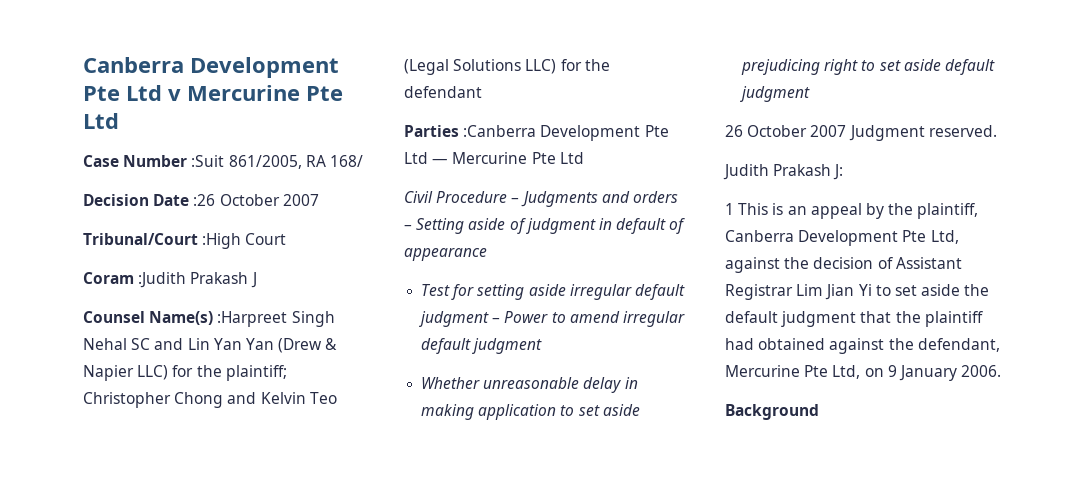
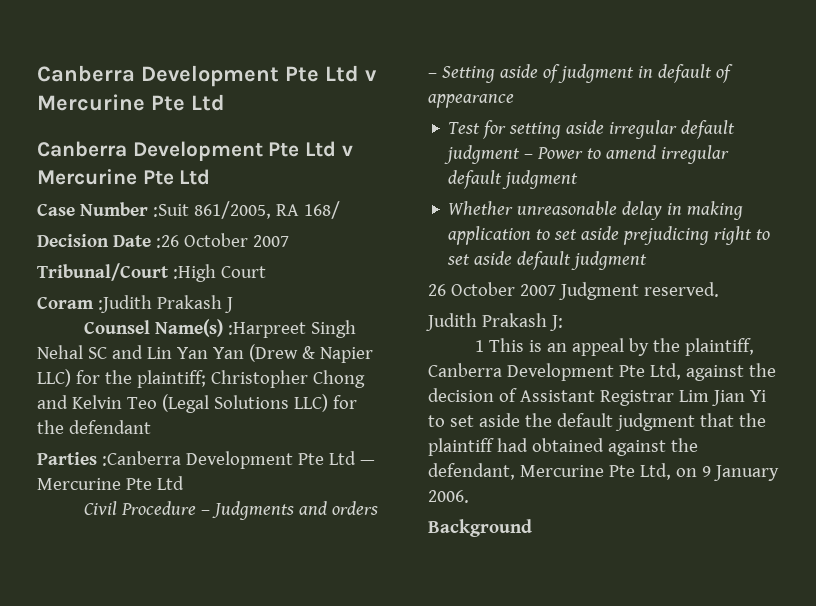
[83,57,339,78] [83,85,343,101] [83,113,119,129] Canberra Development Pte Ltd v Mercurine Pte Ltd -> [37,65,377,87] [37,94,225,111] [37,141,353,161] [37,169,211,185] Canberra Development Pte Ltd v Mercurine Pte Ltd // Canberra Development Pte Ltd v Mercurine Pte Ltd

